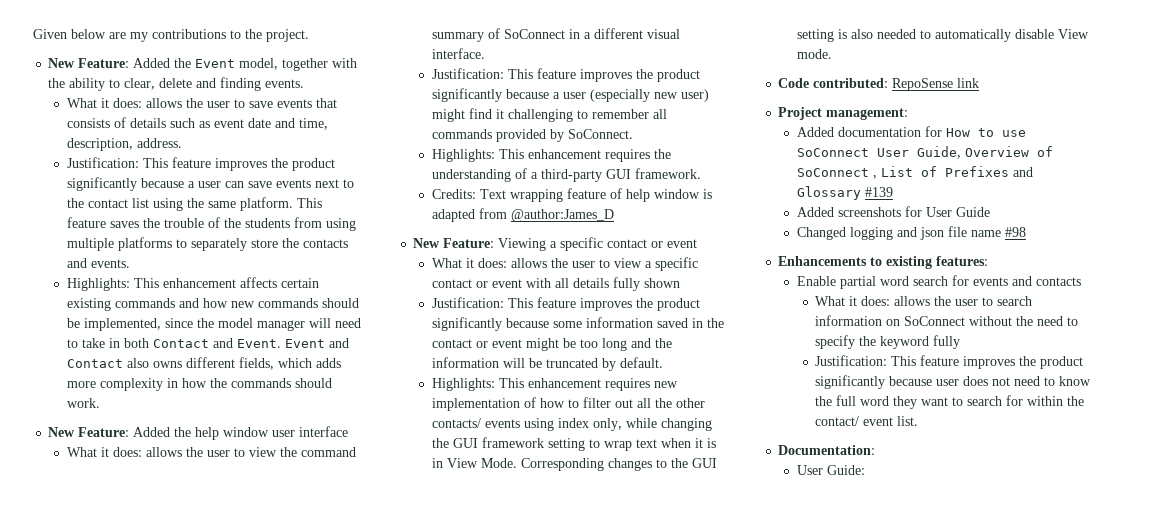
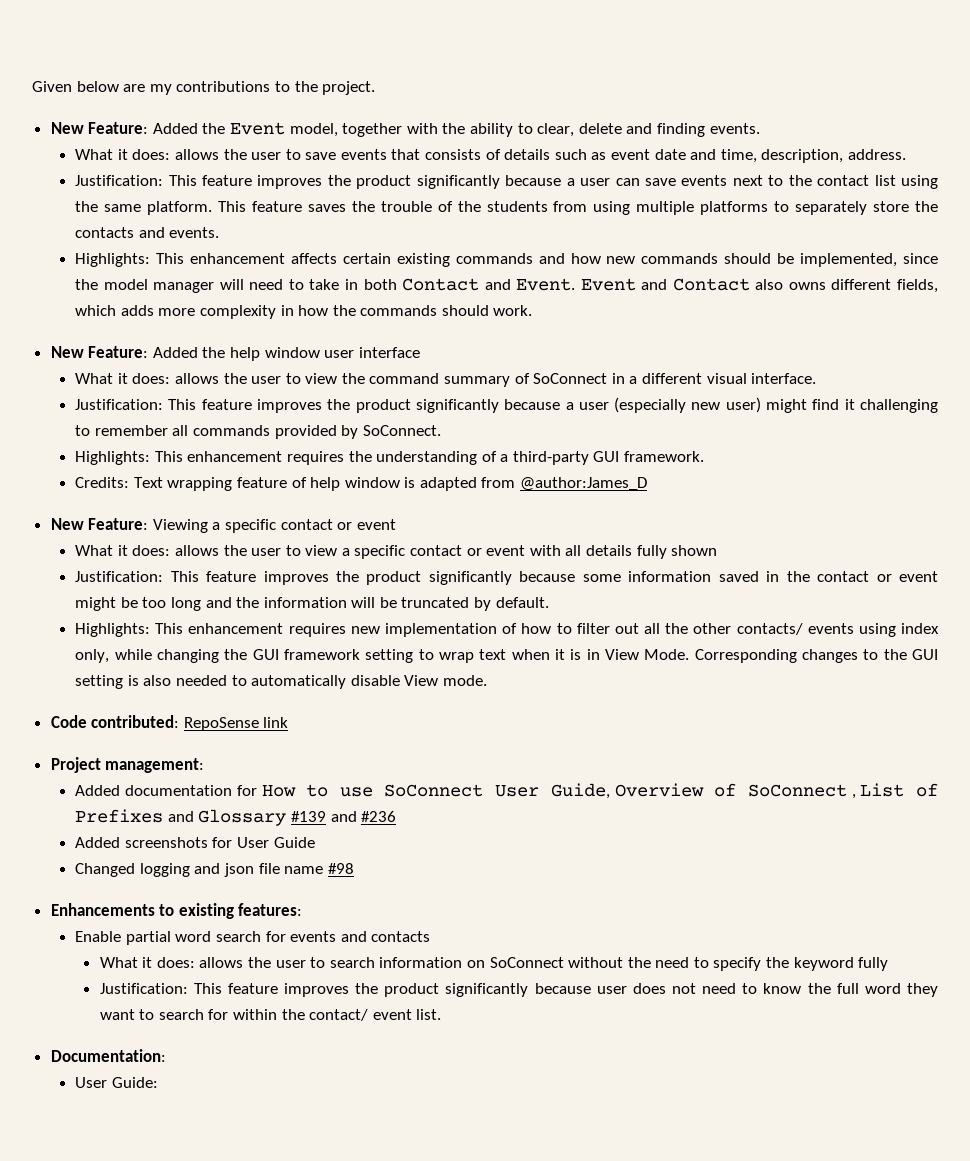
(893, 192) none -> [330,811,397,822] and #236

